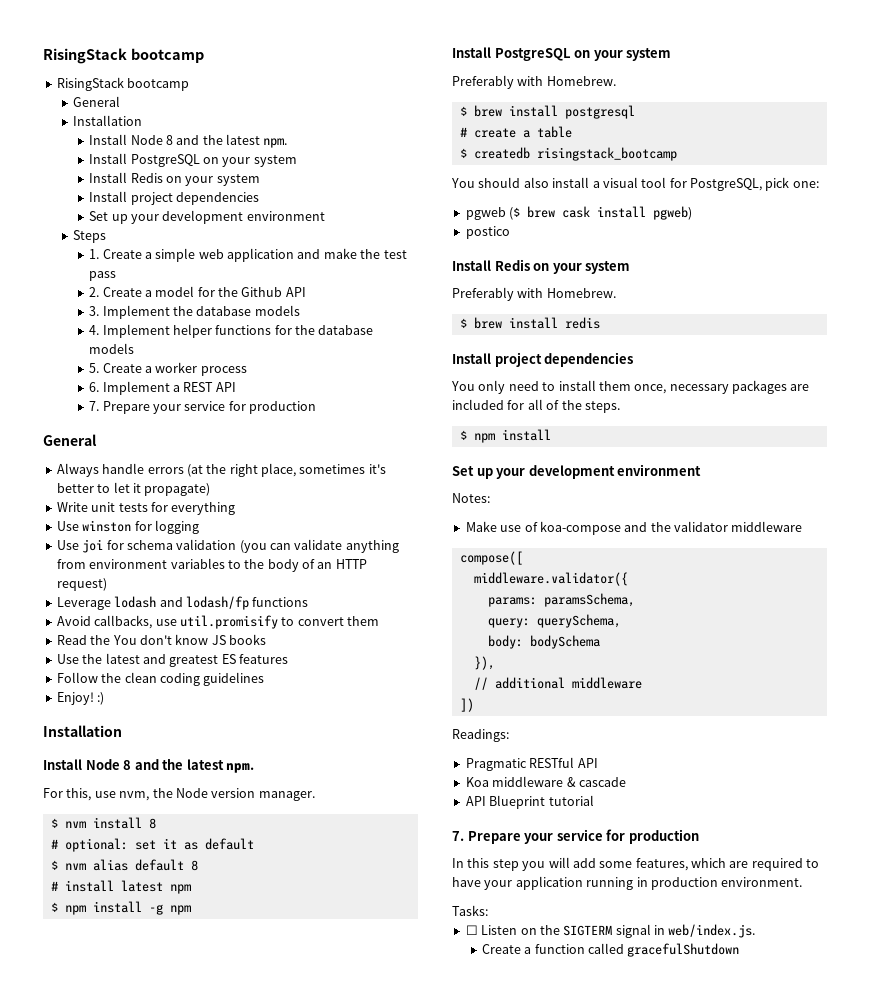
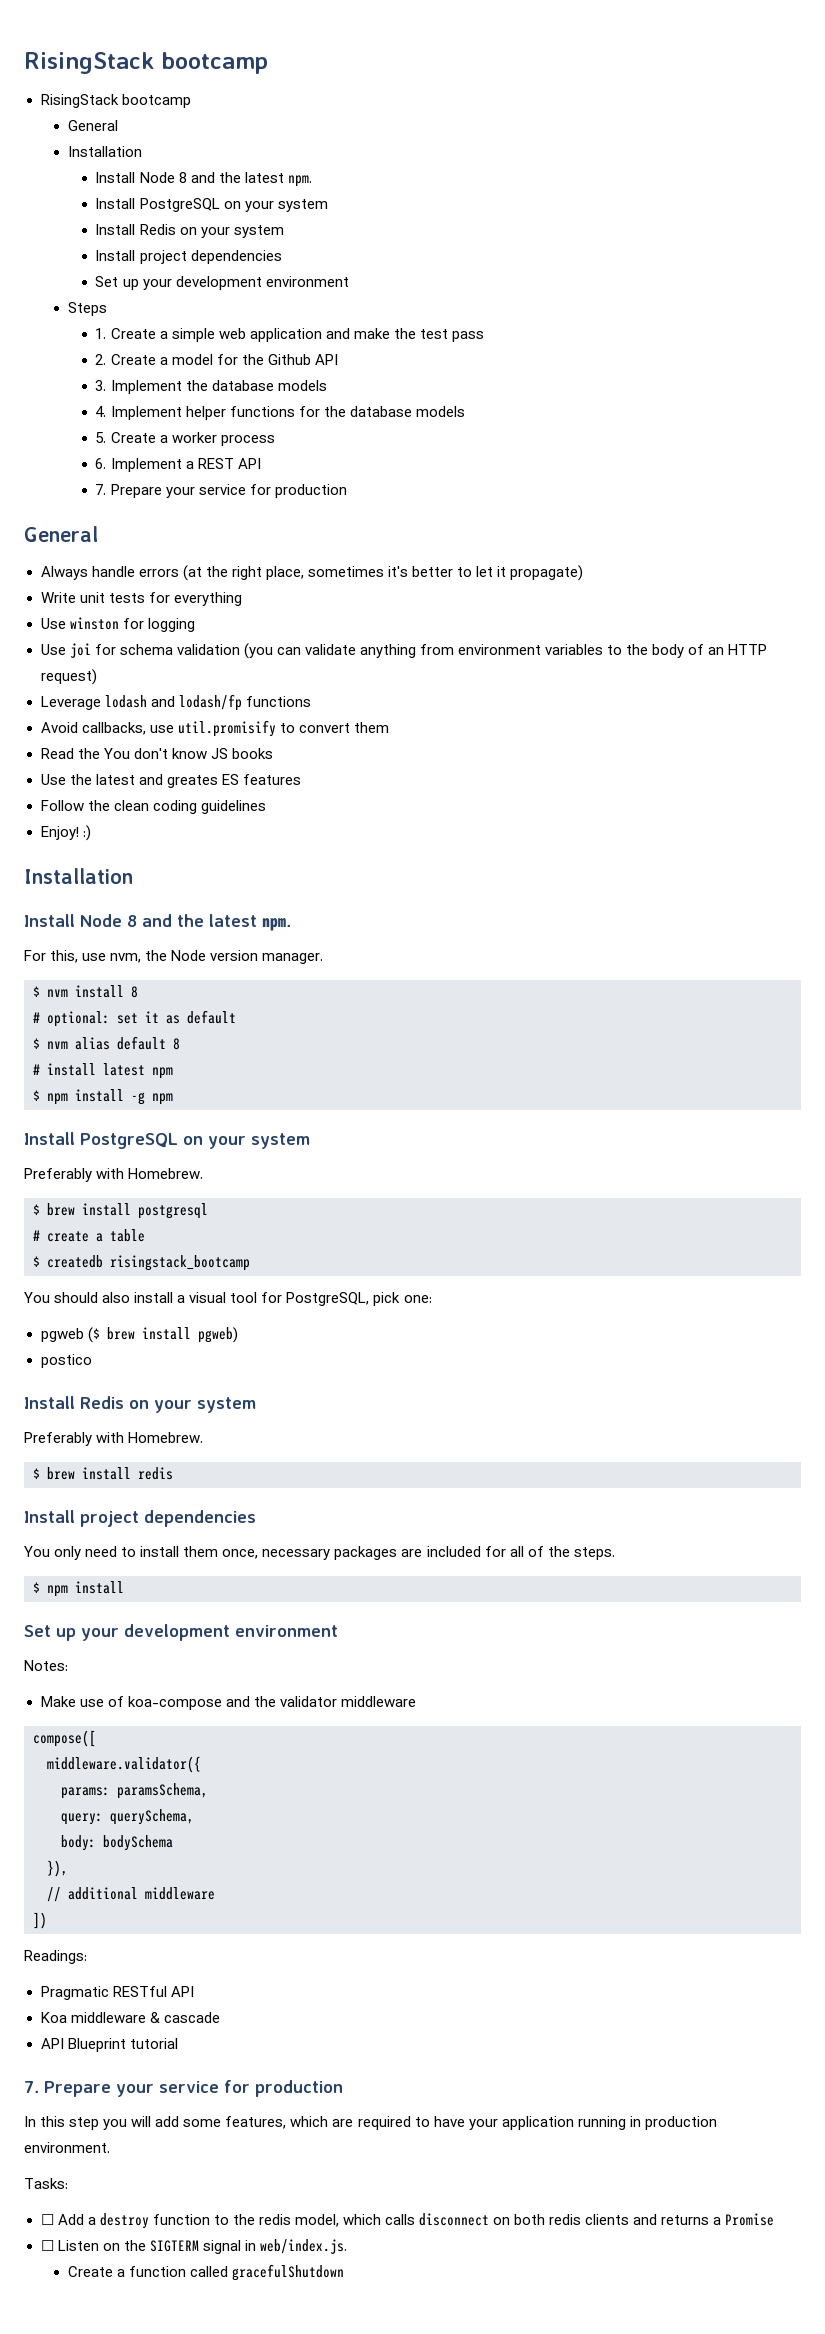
[169,655,219,667] greatest -> [166,775,218,788] greates
[562,206,591,218] cask -> (135, 1333) none
(488, 910) none -> [40,2213,775,2229] // ☐ Add a destroy function to the redis model, which calls disconnect on both redis clients and returns a Promise

